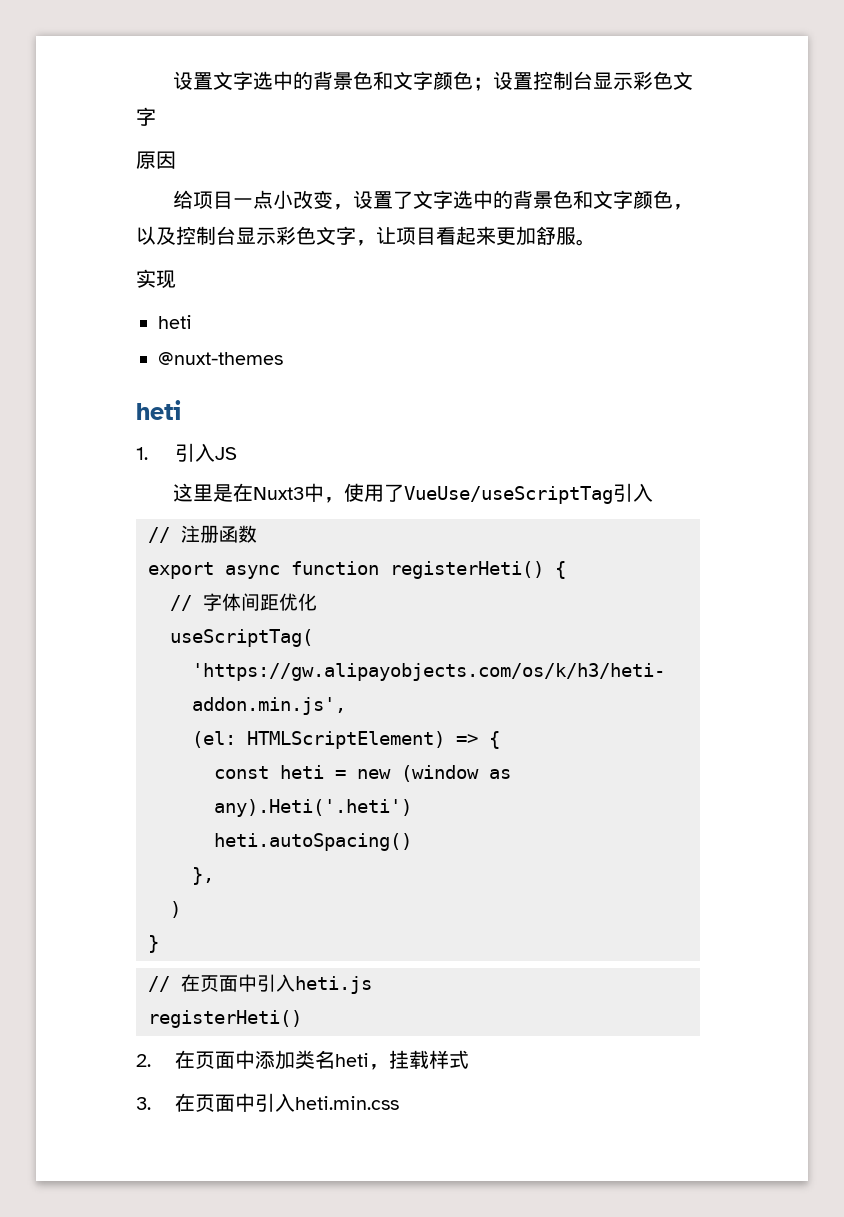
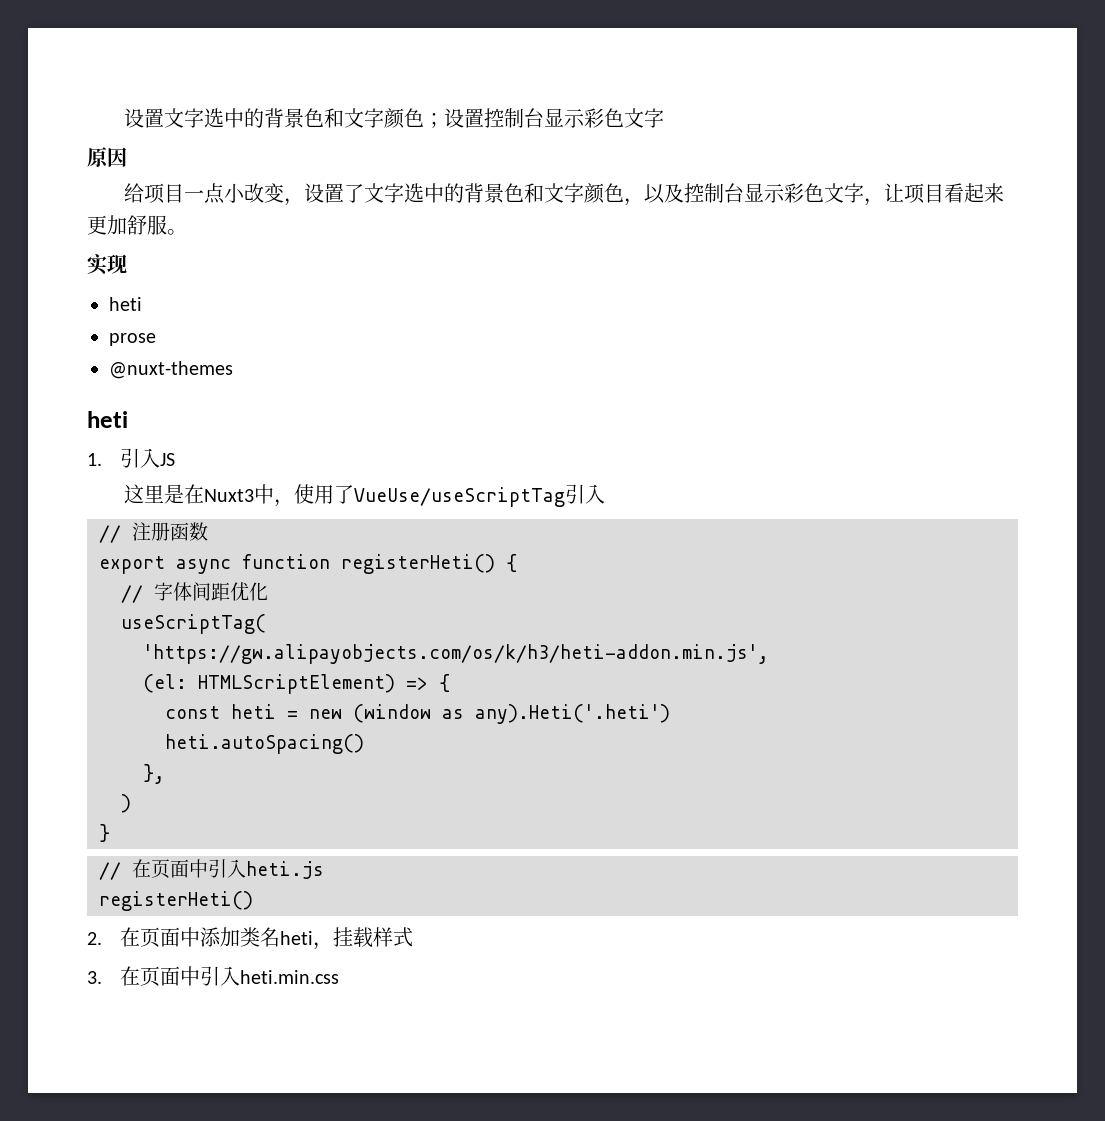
(192, 322) none -> [109,333,156,346] // prose

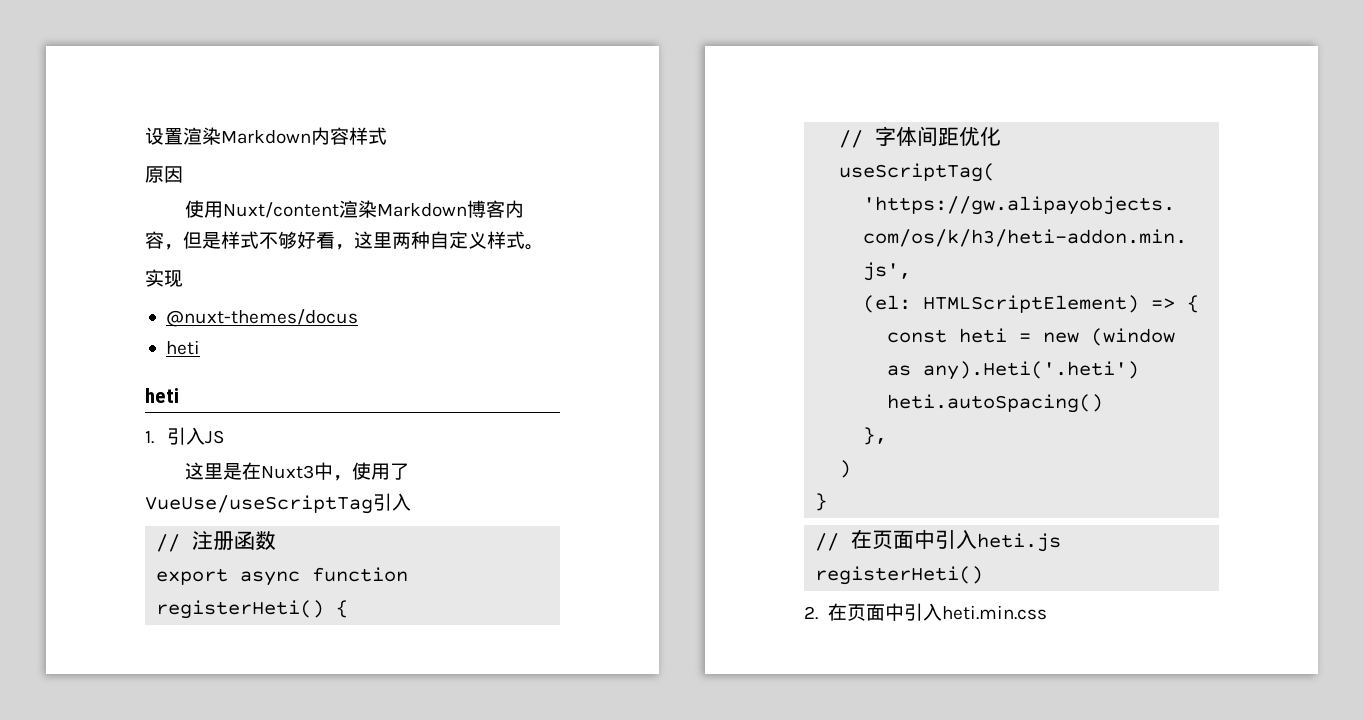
[123,108,664,129] [87,147,127,167] [123,183,1004,206] [87,215,167,235] 设置文字选中的背景色和文字颜色；设置控制台显示彩色文字 // 原因 // 给项目一点小改变，设置了文字选中的背景色和文字颜色，以及控制台显示彩色文字，让项目看起来更加舒服 -> [145,127,387,145] [145,166,183,183] [185,200,525,218] [145,231,525,250] 设置渲染Markdown内容样式 // 原因 // 使用Nuxt/content渲染Markdown博客内容，但是样式不够好看，这里两种自定义样式
[109,297,142,311] [109,333,156,346] [109,361,233,379] // heti // prose // @nuxt-themes -> [165,309,358,327] [165,340,200,355] // @nuxt-themes/docus // heti
[199,927,413,950] [87,966,200,986] 添加类名heti，挂载样式 // 3.在页面中 -> (904, 612) none

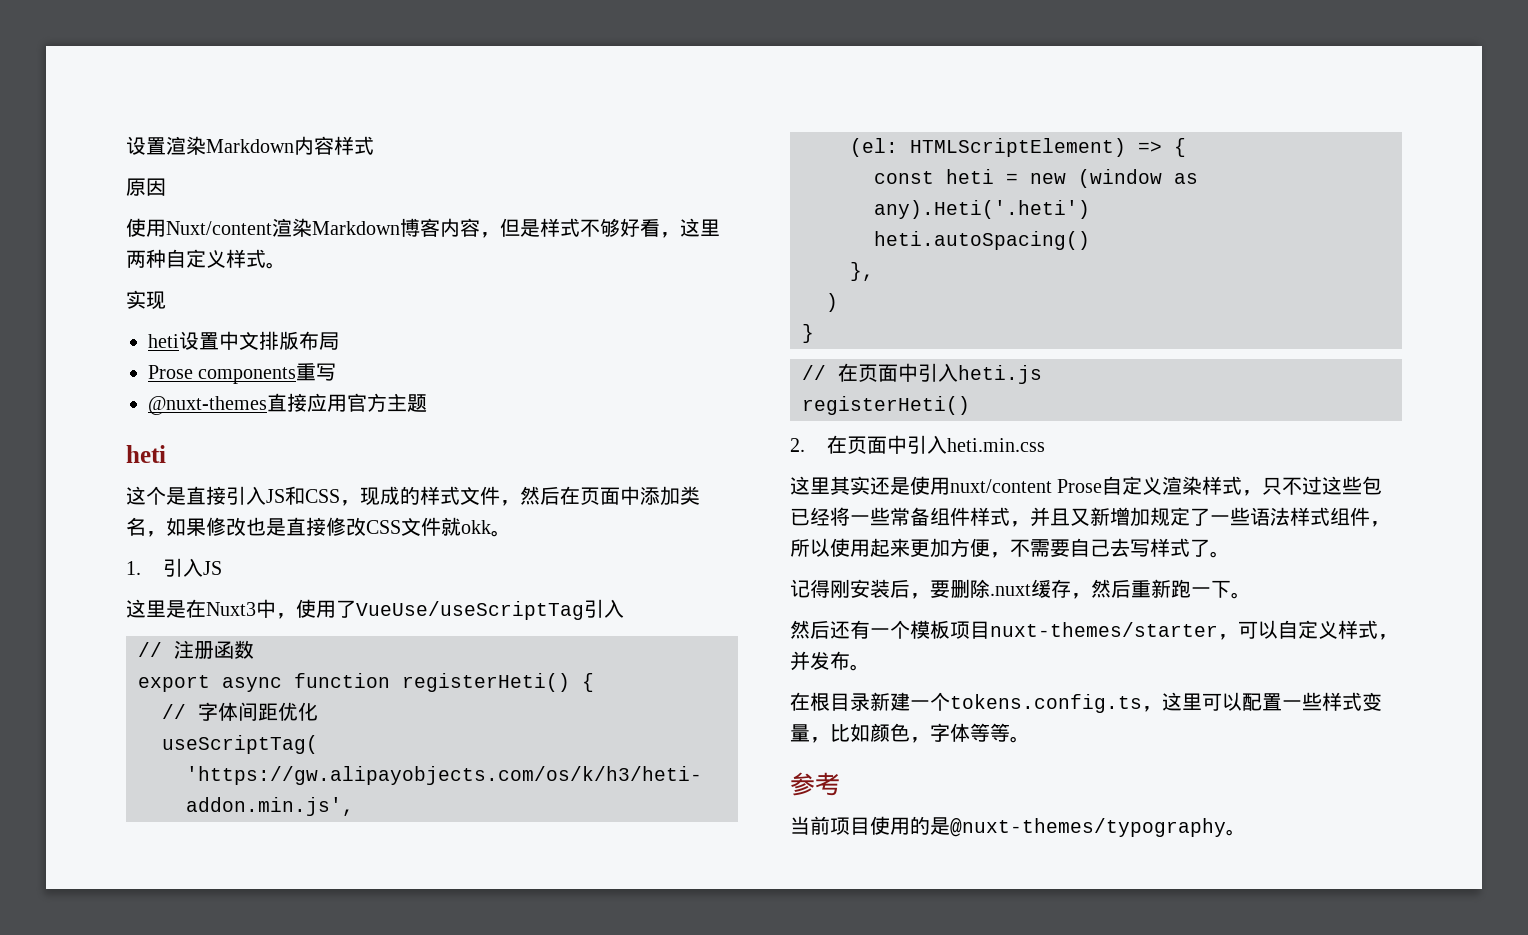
[165,309,358,327] [165,340,200,355] [145,388,179,403] @nuxt-themes/docus // heti // heti -> [148,331,339,350] [148,363,337,384] [148,393,427,415] [126,445,166,463] [126,486,700,506] [126,517,511,537] heti设置中文排版布局 // Prose components重写 // @nuxt-themes直接应用官方主题 // heti // 这个是直接引入JS和CSS，现成的样式文件，然后在页面中添加类名，如果修改也是直接修改CSS文件就okk。
(1047, 612) none -> [790,476,1383,496] [790,507,1390,527] [790,538,1230,558] [790,579,1251,599] [790,620,1398,640] [790,651,870,671] [790,692,1382,713] [790,723,1030,743] [790,772,840,796] [790,816,1246,837] // 这里其实还是使用nuxt/content Prose自定义渲染样式，只不过这些包已经将一些常备组件样式，并且又新增加规定了一些语法样式组件，所以使用起来更加方便，不需要自己去写样式了。 // 记得刚安装后，要删除.nuxt缓存，然后重新跑一下。 // 然后还有一个模板项目nuxt-themes/starter，可以自定义样式，并发布。 // 在根目录新建一个tokens.config.ts，这里可以配置一些样式变量，比如颜色，字体等等。 // 参考 // 当前项目使用的是@nuxt-themes/typography。

